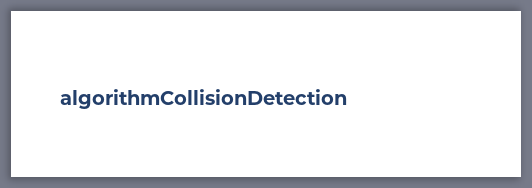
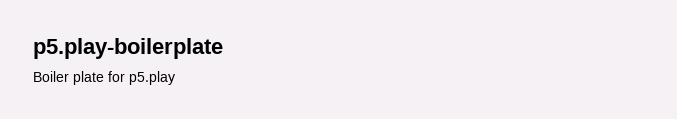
[60,89,347,109] algorithmCollisionDetection -> [33,38,223,59] [33,71,175,85] p5.play-boilerplate // Boiler plate for p5.play

